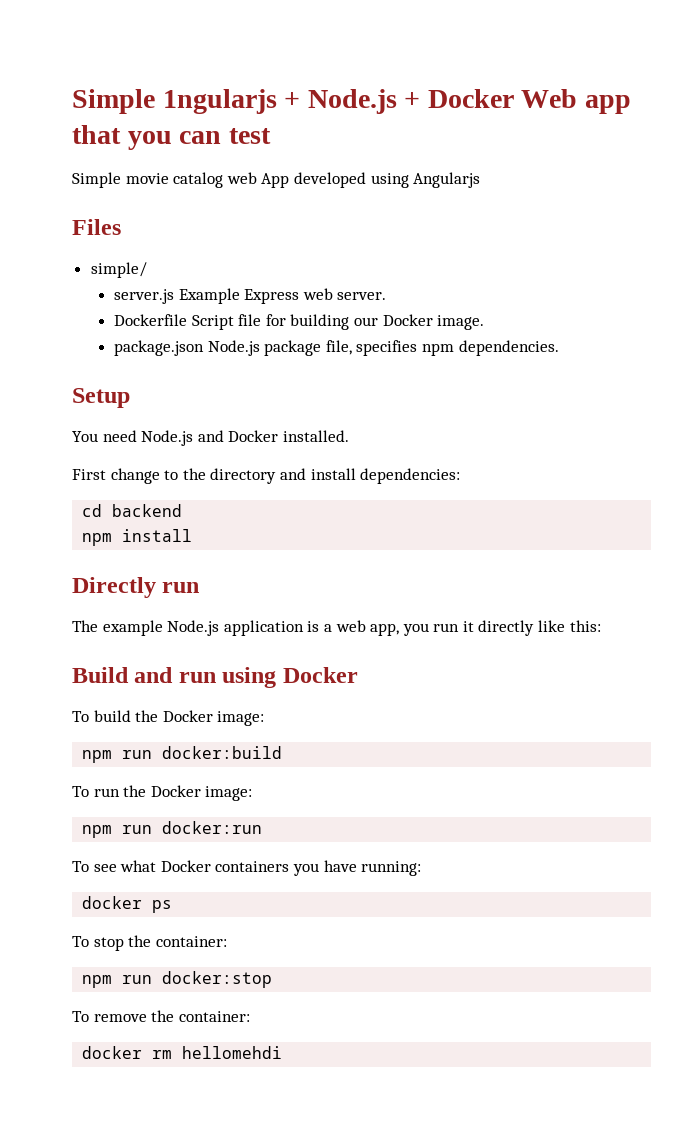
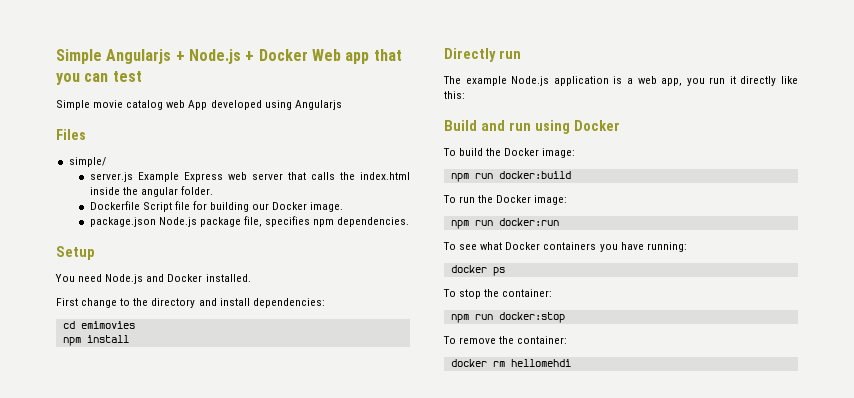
[72,89,277,114] Simple 1ngularjs -> [56,49,172,64] Simple Angularjs
[337,292,387,300] server. -> [251,172,410,180] [89,186,213,197] server that calls the index.html inside the angular folder.
[112,504,183,517] backend -> [80,321,135,329] emimovies

